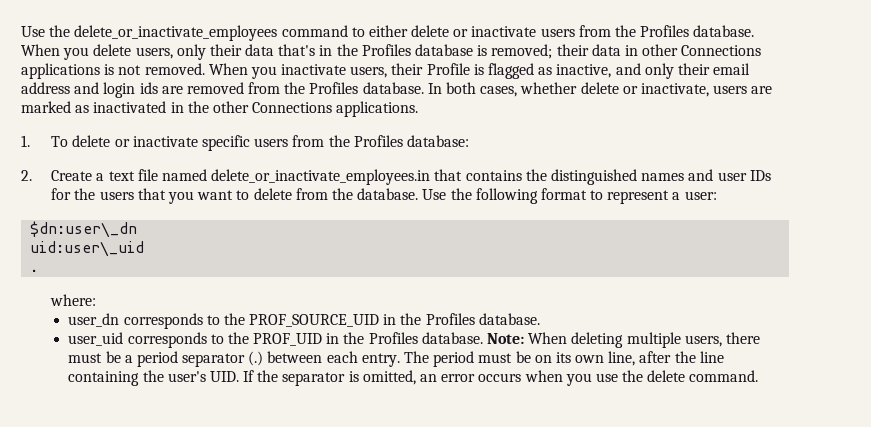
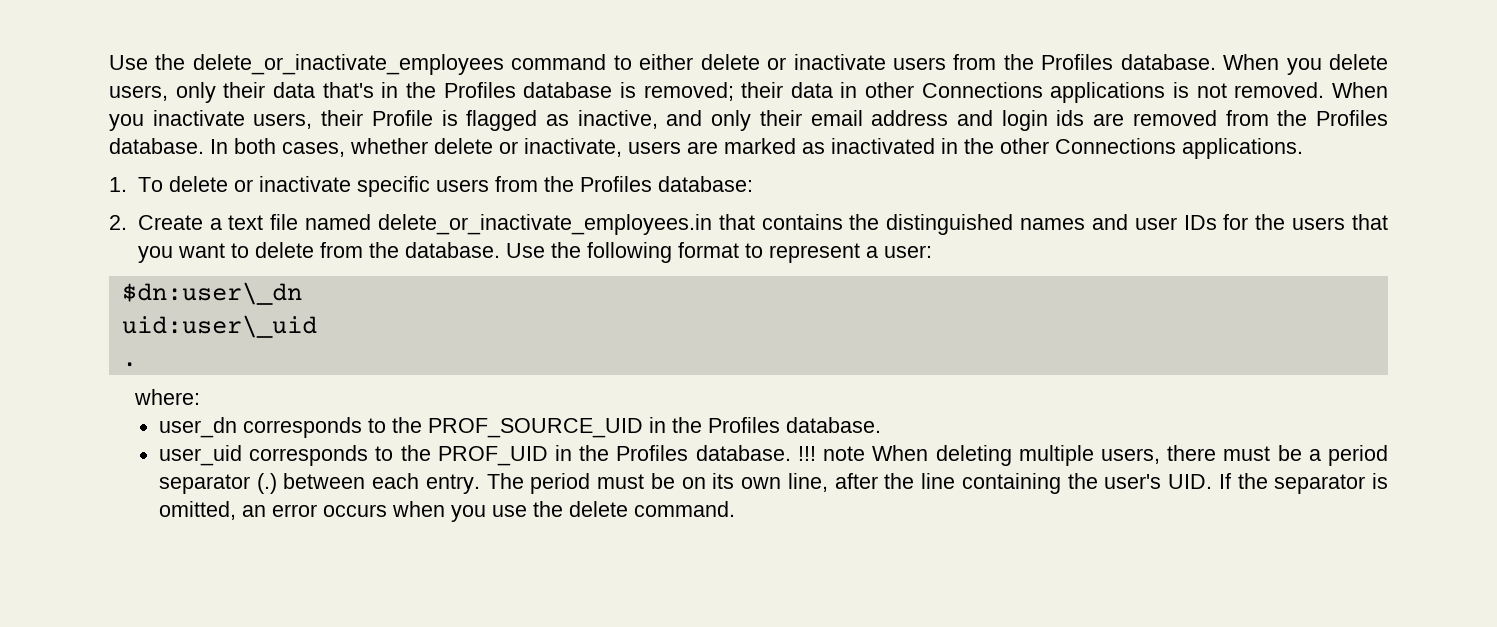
[487,333,525,344] Note: -> [797,446,866,461] !!! note

